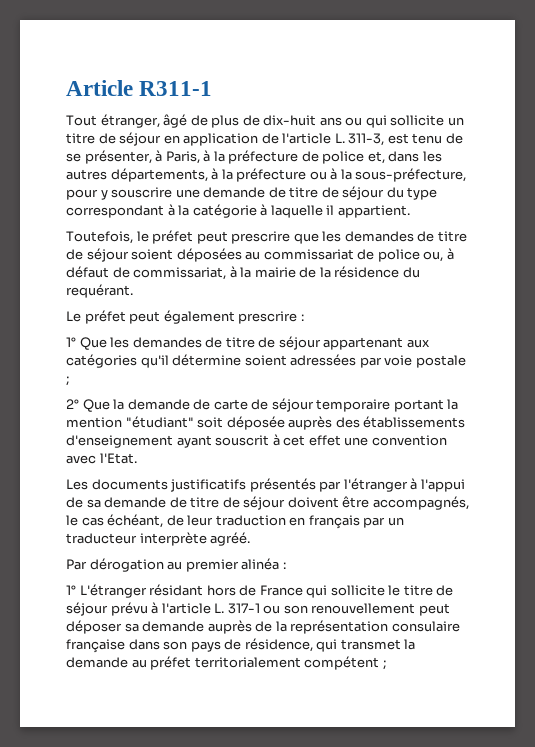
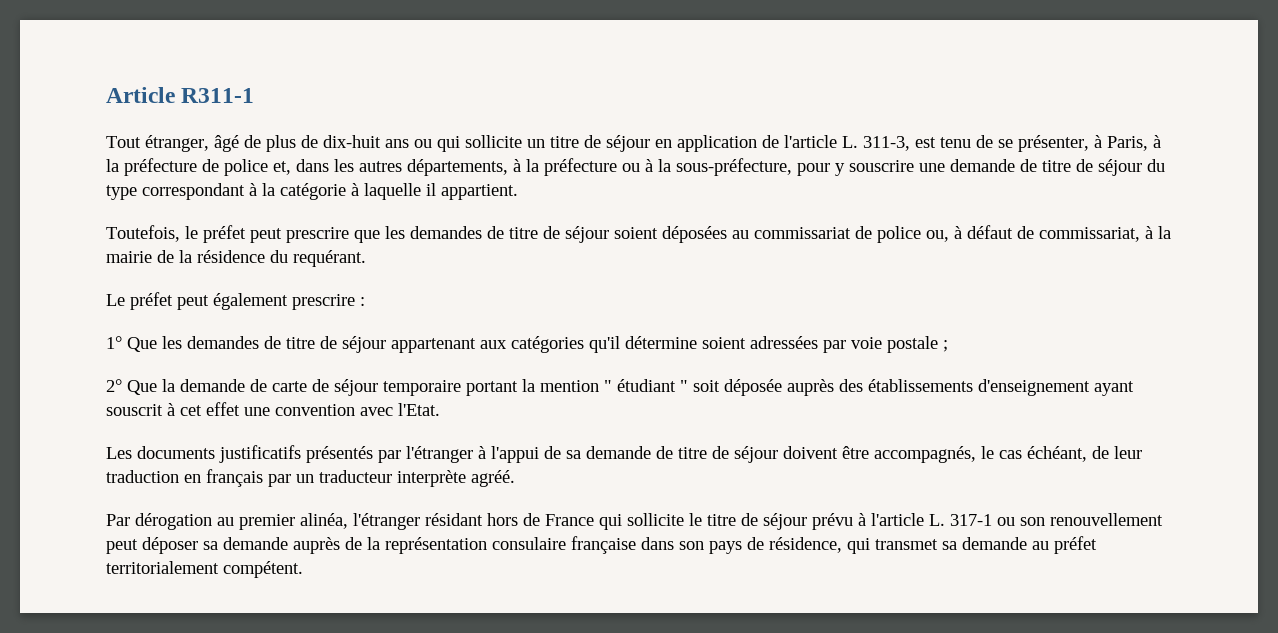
[125,416,194,428] "étudiant" -> [604,379,688,392] " étudiant "
[241,558,286,570] [66,584,147,598] alinéa : // 1° L'étranger -> [300,513,420,530] alinéa, l'étranger
[404,639,416,650] la -> [942,541,957,550] sa
[304,656,386,670] compétent ; -> [223,561,303,578] compétent.

